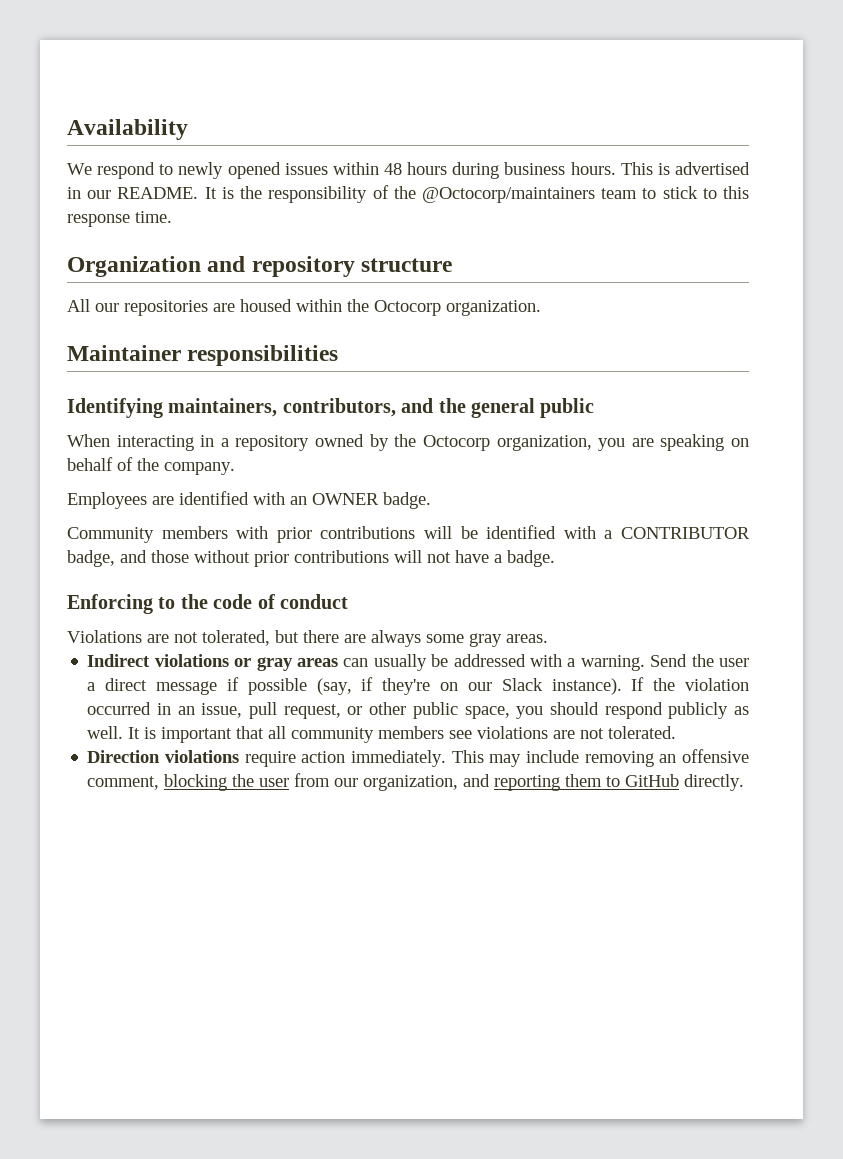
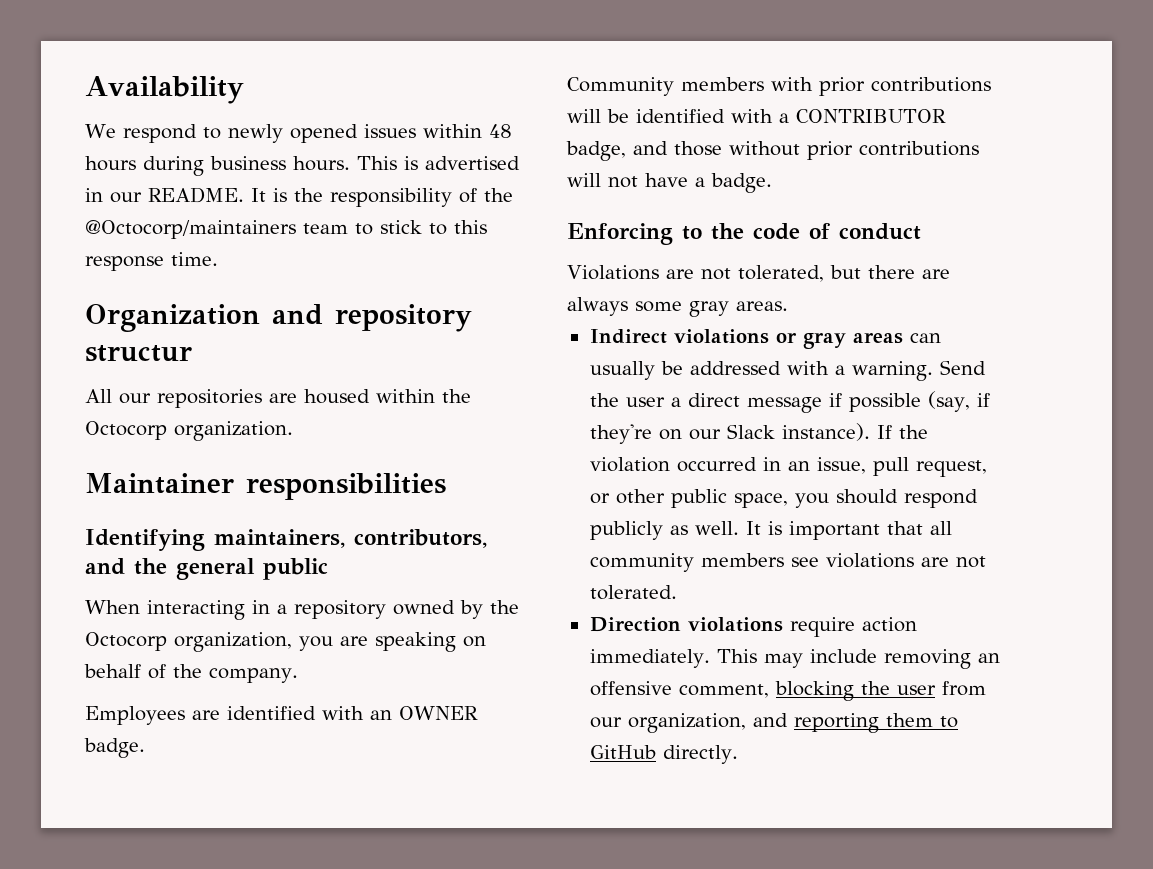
[361,258,453,272] structure -> [85,345,192,362] structur

